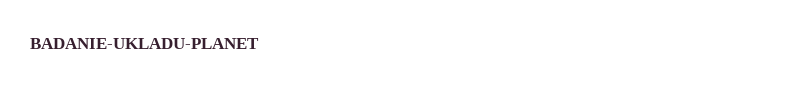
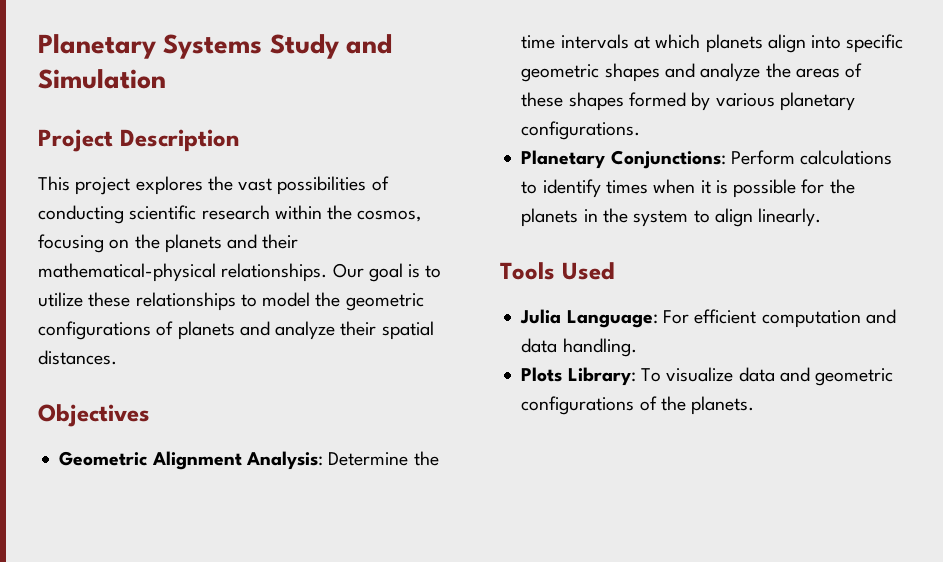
[30,38,259,49] BADANIE-UKLADU-PLANET -> [38,34,393,59] [38,69,166,89] [38,129,239,152] [38,176,389,195] [38,205,422,224] [38,234,299,253] [38,263,442,282] [38,292,424,311] [38,321,434,340] [38,350,117,365] [38,404,150,427] [59,451,439,470] [521,34,904,53] [521,63,863,82] [521,92,855,111] [521,121,641,140] [521,150,893,169] [521,179,855,198] [521,208,822,227] [500,262,615,280] [520,309,896,328] [521,338,637,357] [521,367,894,386] [521,396,755,415] Planetary Systems Study and Simulation // Project Description // This project explores the vast possibilities of conducting scientific research within the cosmos, focusing on the planets and their mathematical-physical relationships. Our goal is to utilize these relationships to model the geometric configurations of planets and analyze their spatial distances. // Objectives // Geometric Alignment Analysis: Determine the time intervals at which planets align into specific geometric shapes and analyze the areas of these shapes formed by various planetary configurations. // Planetary Conjunctions: Perform calculations to identify times when it is possible for the planets in the system to align linearly. // Tools Used // Julia Language: For efficient computation and data handling. // Plots Library: To visualize data and geometric configurations of the planets.

